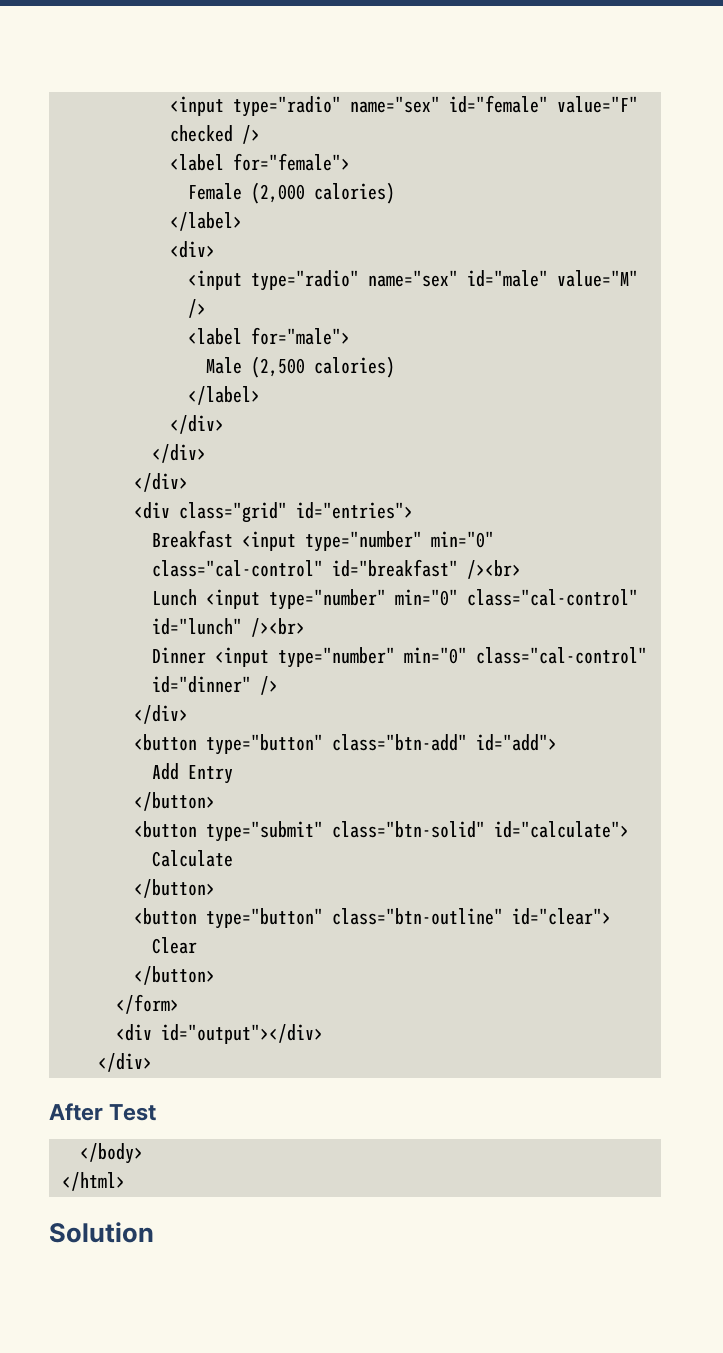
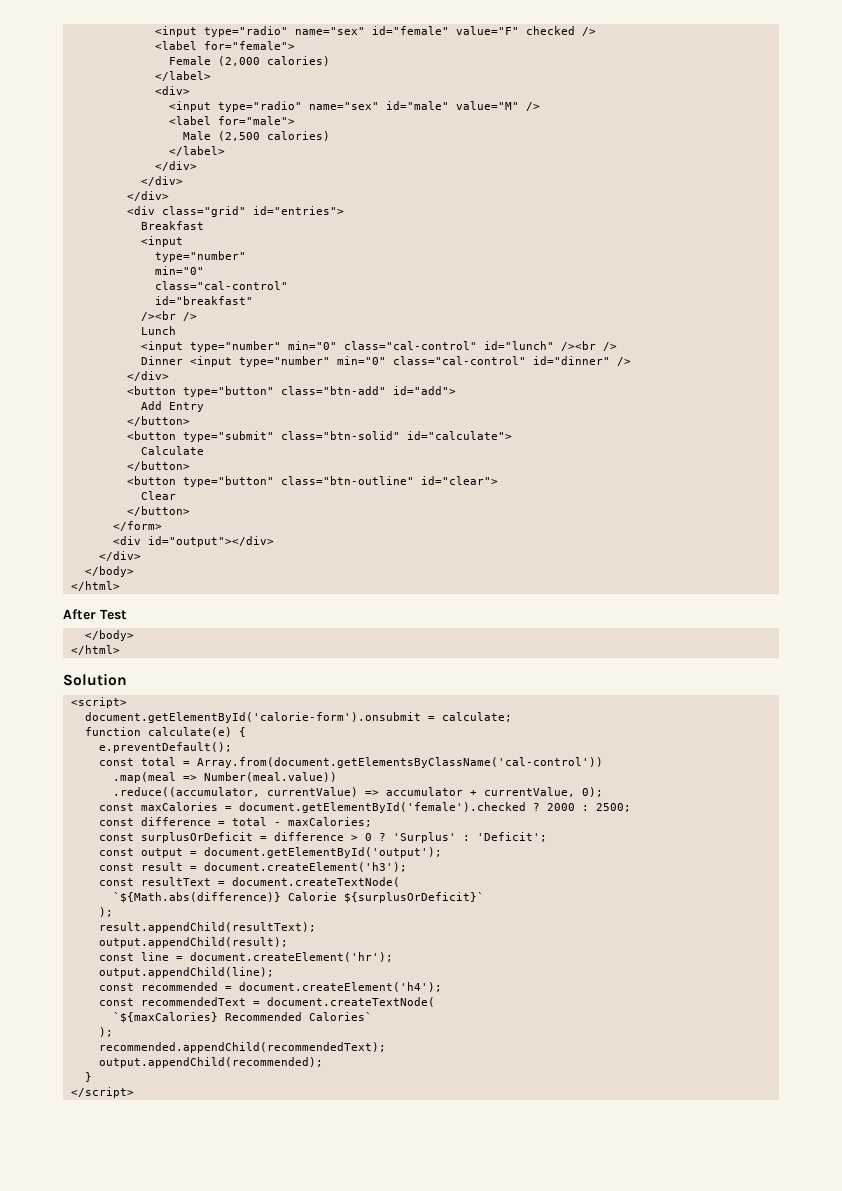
[241,531,494,552] [151,560,323,577] <input type="number" min="0" class="cal-control" -> [140,236,183,247] [154,251,246,262] [154,266,204,275] [154,281,288,290] // <input // type="number" // min="0" // class="cal-control" //
[466,560,521,579] /><br> -> [140,311,197,321] // /><br />
(197, 597) none -> (176, 330) //
[250,618,305,637] /><br> -> [560,341,617,351] /><br />
(152, 1062) none -> [84,566,134,577] [70,581,120,591] // </body> // </html>
(154, 1232) none -> [70,697,127,708] [84,712,512,723] [84,727,246,737] [98,742,232,753] [98,757,603,768] [112,772,337,783] [112,787,603,797] [98,802,631,813] [98,817,372,827] [98,832,547,843] [98,847,442,858] [98,862,407,872] [98,877,400,887] [112,892,484,903] [98,907,113,917] [98,922,316,933] [98,937,288,948] [98,952,393,962] [98,967,274,978] [98,982,442,992] [98,997,435,1007] [112,1012,372,1023] [98,1027,113,1037] [98,1042,386,1053] [98,1057,323,1068] [84,1072,92,1082] [70,1087,134,1098] // <script> // document.getElementById('calorie-form').onsubmit = calculate; // function calculate(e) { // e.preventDefault(); // const total = Array.from(document.getElementsByClassName('cal-control')) // .map(meal => Number(meal.value)) // .reduce((accumulator, currentValue) => accumulator + currentValue, 0); // const maxCalories = document.getElementById('female').checked ? 2000 : 2500; // const difference = total - maxCalories; // const surplusOrDeficit = difference > 0 ? 'Surplus' : 'Deficit'; // const output = document.getElementById('output'); // const result = document.createElement('h3'); // const resultText = document.createTextNode( // `${Math.abs(difference)} Calorie ${surplusOrDeficit}` // ); // result.appendChild(resultText); // output.appendChild(result); // const line = document.createElement('hr'); // output.appendChild(line); // const recommended = document.createElement('h4'); // const recommendedText = document.createTextNode( // `${maxCalories} Recommended Calories` // ); // recommended.appendChild(recommendedText); // output.appendChild(recommended); // } // </script>

